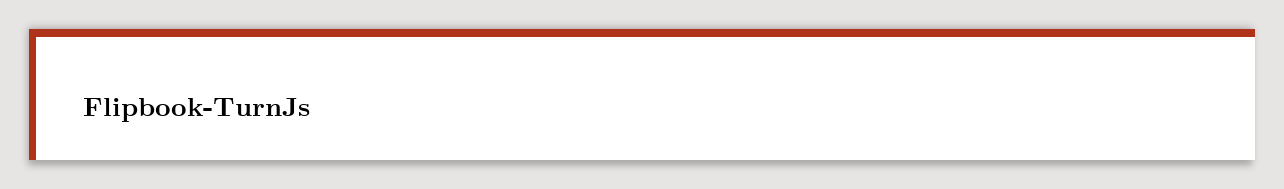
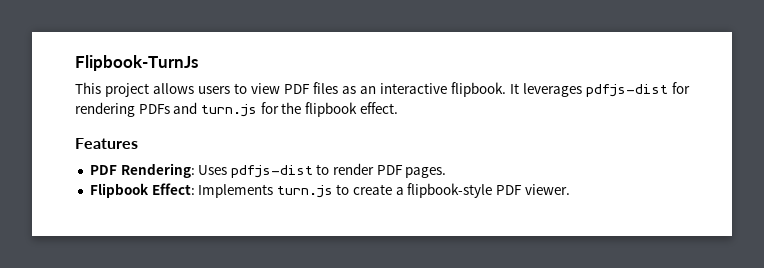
(310, 110) none -> [75,82,690,97] [75,102,398,117] [75,138,138,149] [89,163,447,178] [89,183,570,198] // This project allows users to view PDF files as an interactive flipbook. It leverages pdfjs-dist for rendering PDFs and turn.js for the flipbook effect. // Features // PDF Rendering: Uses pdfjs-dist to render PDF pages. // Flipbook Effect: Implements turn.js to create a flipbook-style PDF viewer.

